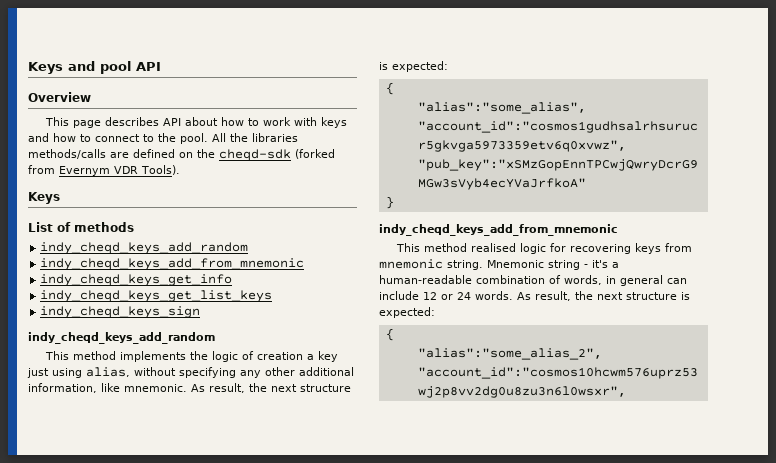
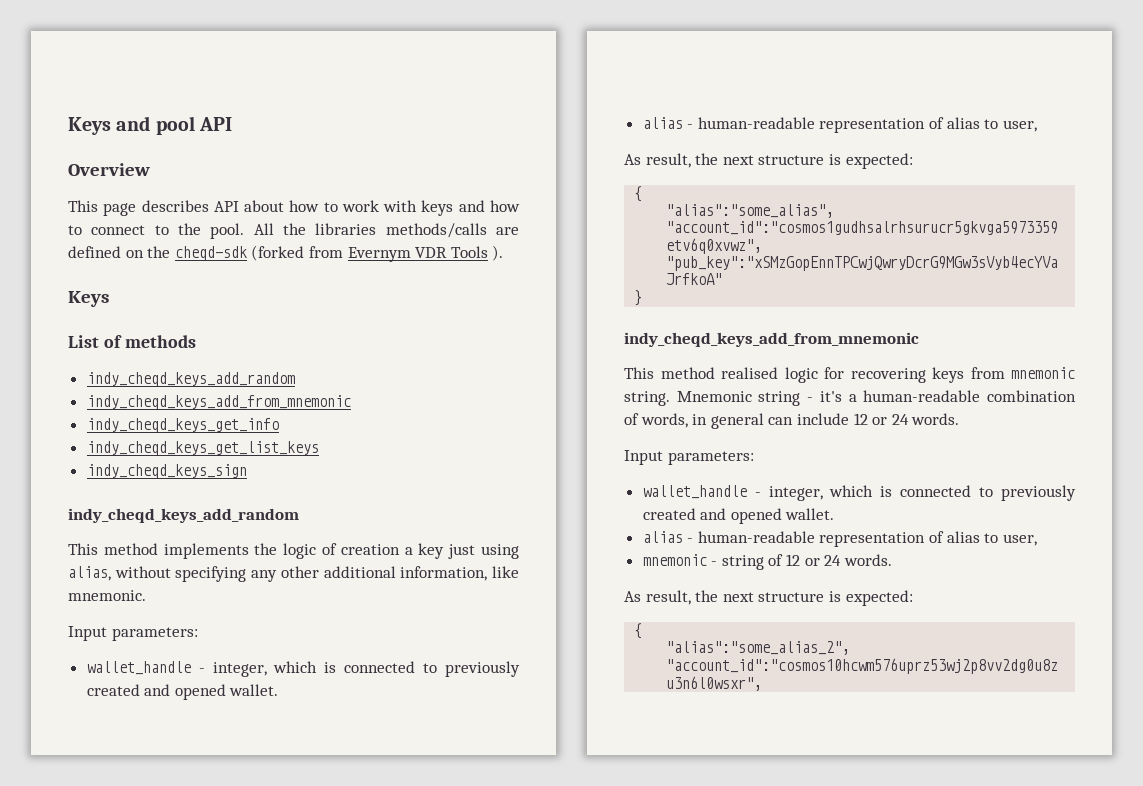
[141,165,180,175] Tools). -> [450,245,504,261] Tools ).
(187, 388) none -> [68,626,198,641] [86,661,520,677] [86,684,279,700] [642,117,1037,133] // Input parameters: // wallet_handle - integer, which is connected to previously created and opened wallet. // alias - human-readable representation of alias to user, //
(513, 295) none -> [624,450,754,465] [642,485,1076,501] [642,508,835,524] [642,531,1037,547] [642,554,892,570] // Input parameters: // wallet_handle - integer, which is connected to previously created and opened wallet. // alias - human-readable representation of alias to user, // mnemonic - string of 12 or 24 words. //

